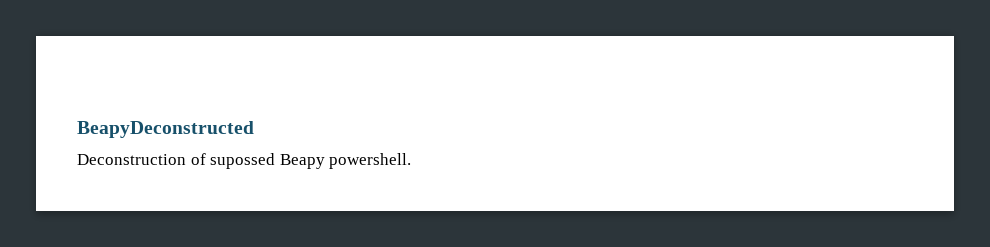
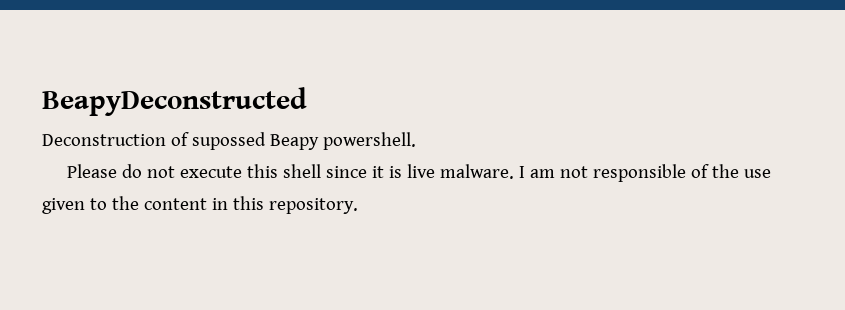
(412, 161) none -> [66,164,771,182] [42,196,358,214] // Please do not execute this shell since it is live malware. I am not responsible of the use given to the content in this repository.

